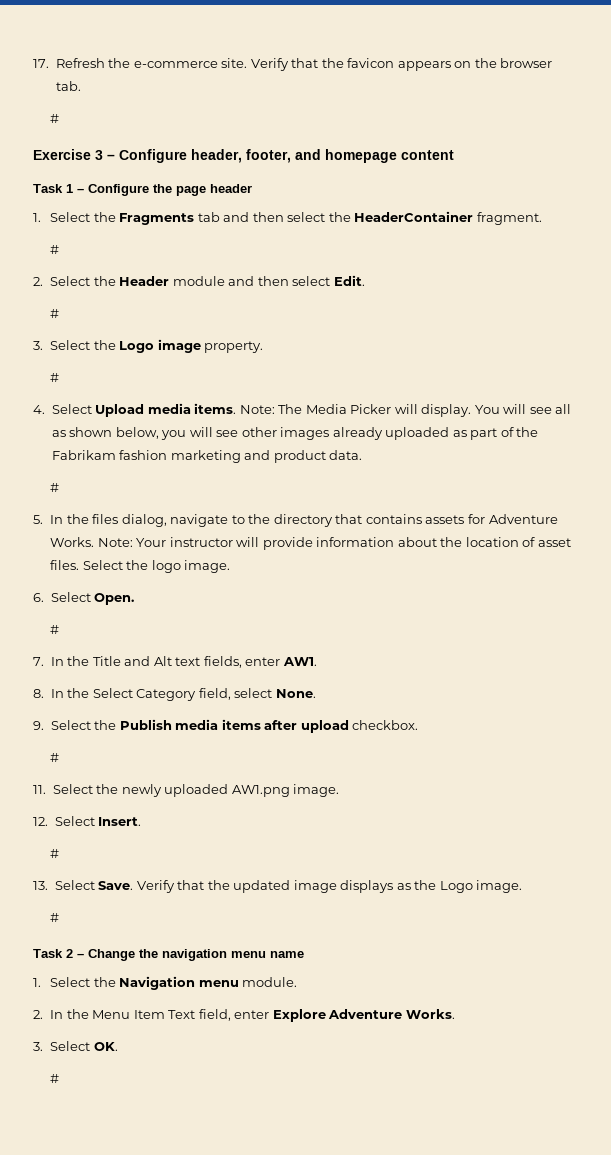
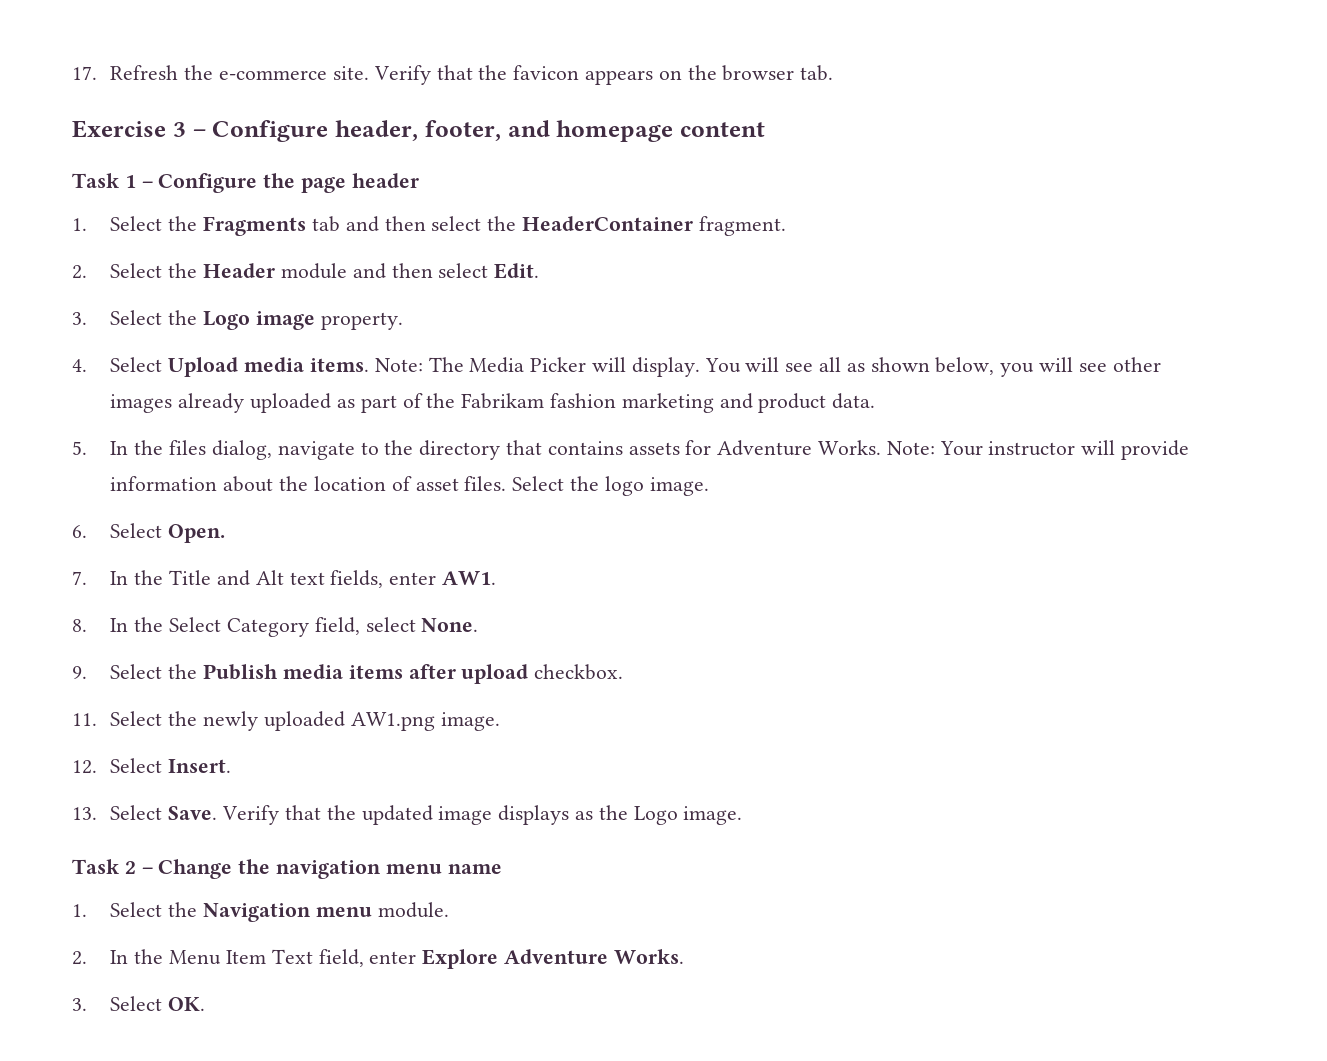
[50,114,60,123] // # -> (834, 73) none
[50,245,60,254] // # -> (786, 226) none
[50,309,60,318] // # -> (540, 271) none
[50,373,60,382] // # -> (403, 321) none
[50,483,60,492] // # -> (876, 401) none
[50,625,60,634] // # -> (226, 533) none
[50,753,60,762] // # -> (624, 672) none
[50,849,60,858] // # -> (232, 766) none
[50,913,60,922] // # -> (743, 815) none
[50,1074,60,1083] // # -> (206, 1004) none

